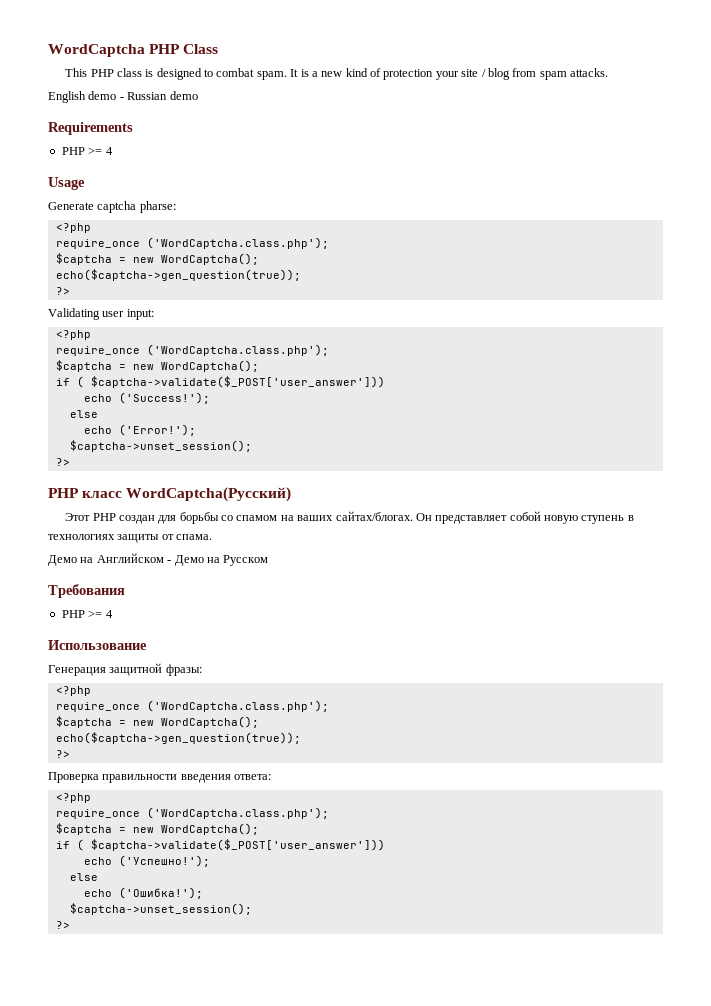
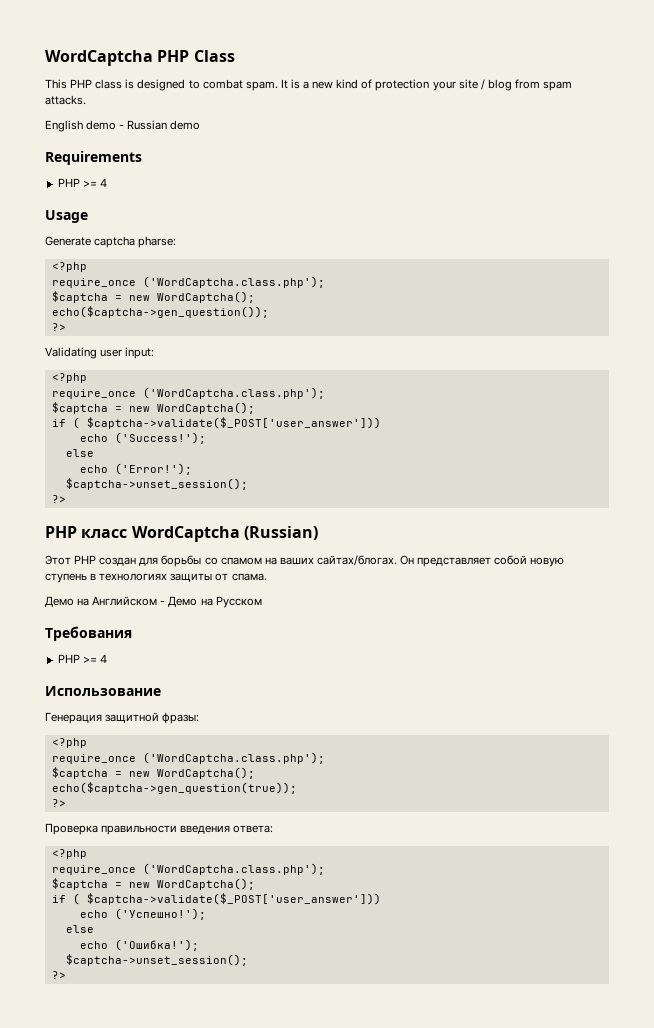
[55,269,301,281] echo($captcha->gen_question(true)); -> [51,306,269,318] echo($captcha->gen_question());
[126,487,292,502] WordCaptcha(Русский) -> [131,526,318,542] WordCaptcha (Russian)

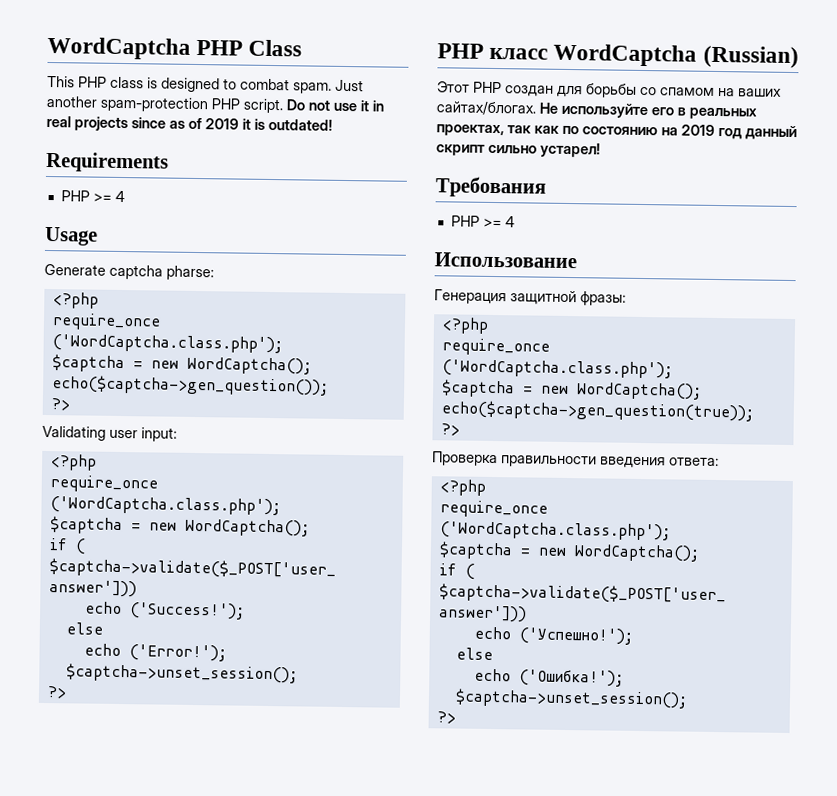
[280,79,573,91] [45,95,86,105] [45,120,201,132] It is a new kind of protection your site / blog from spam attacks. // English demo - Russian demo -> [335,79,364,92] [46,95,384,114] [46,115,332,132] Just another spam-protection PHP script. Do not use it in real projects since as of 2019 it is outdated!
[400,555,565,567] [45,573,267,583] [45,596,262,608] Он представляет собой новую ступень в технологиях защиты от спама. // Демо на Английском - Демо на Русском -> [539,102,757,120] [436,124,797,141] [436,142,600,158] Не используйте его в реальных проектах, так как по состоянию на 2019 год данный скрипт сильно устарел!

